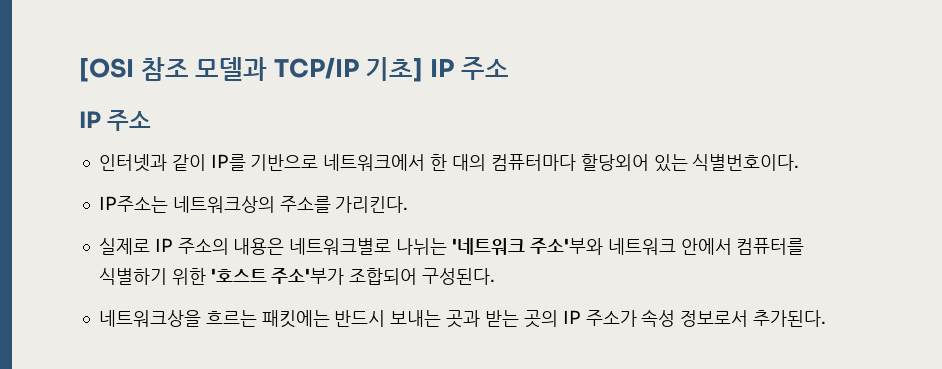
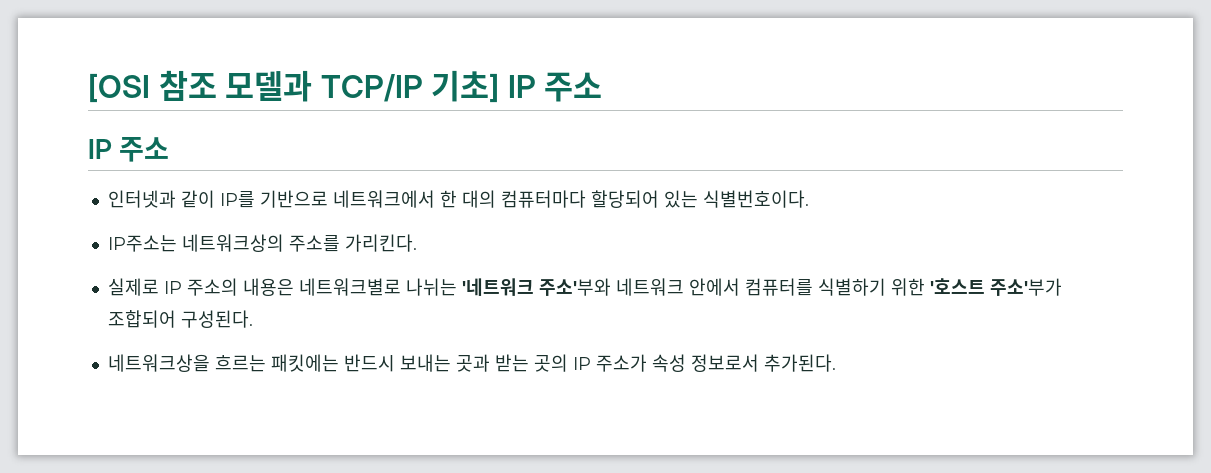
[580,154,649,171] 할당외어 -> [590,190,659,208] 할당되어

